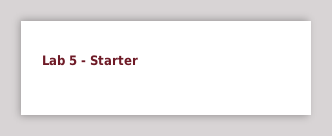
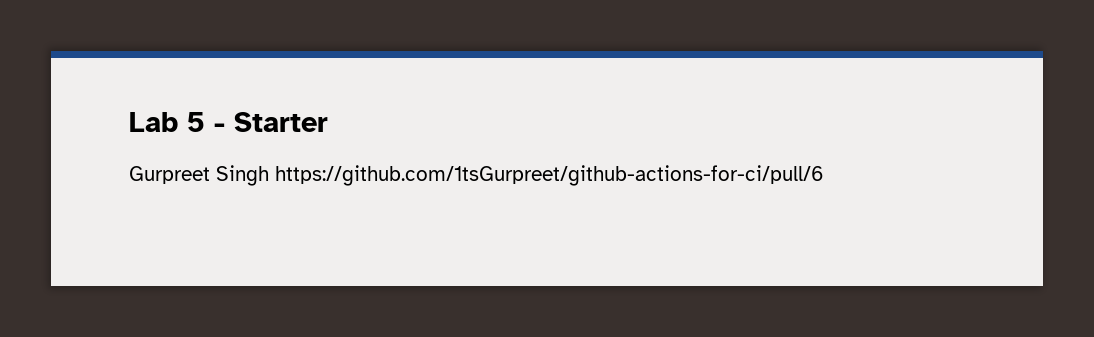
(138, 60) none -> [129,165,824,186] // Gurpreet Singh https://github.com/1tsGurpreet/github-actions-for-ci/pull/6

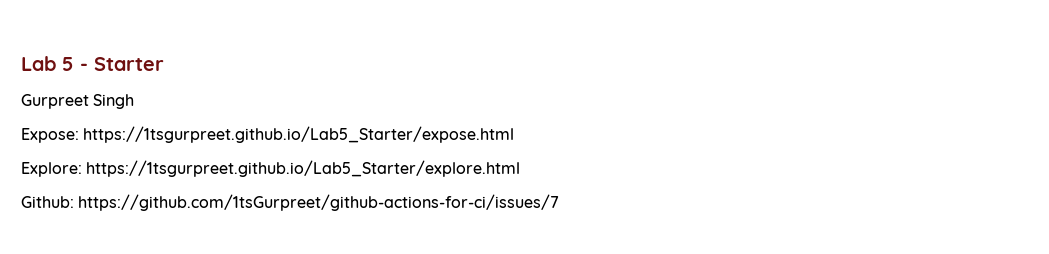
[275,165,824,186] https://github.com/1tsGurpreet/github-actions-for-ci/pull/6 -> [21,126,515,143] [21,160,521,177] [21,194,560,211] // Expose: https://1tsgurpreet.github.io/Lab5_Starter/expose.html // Explore: https://1tsgurpreet.github.io/Lab5_Starter/explore.html // Github: https://github.com/1tsGurpreet/github-actions-for-ci/issues/7

